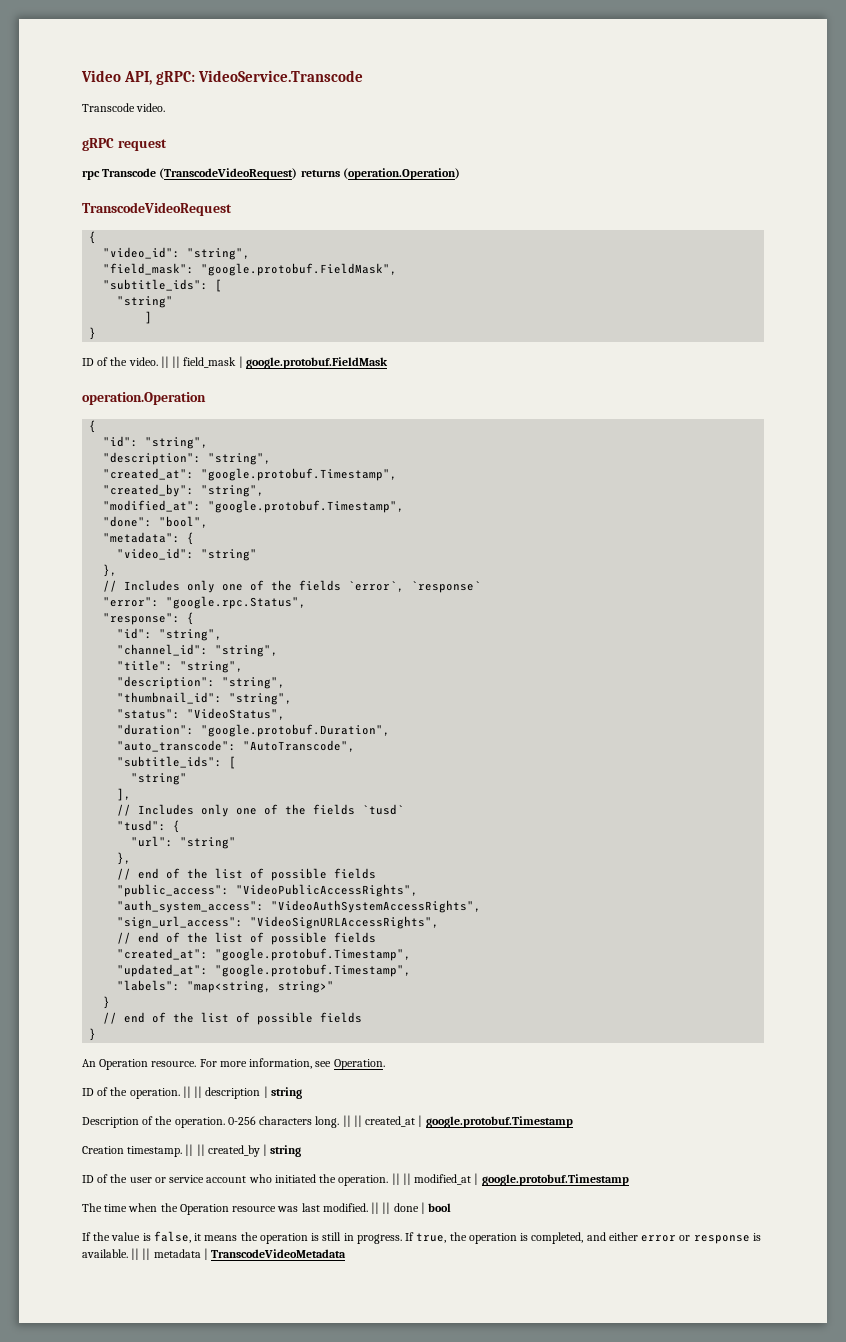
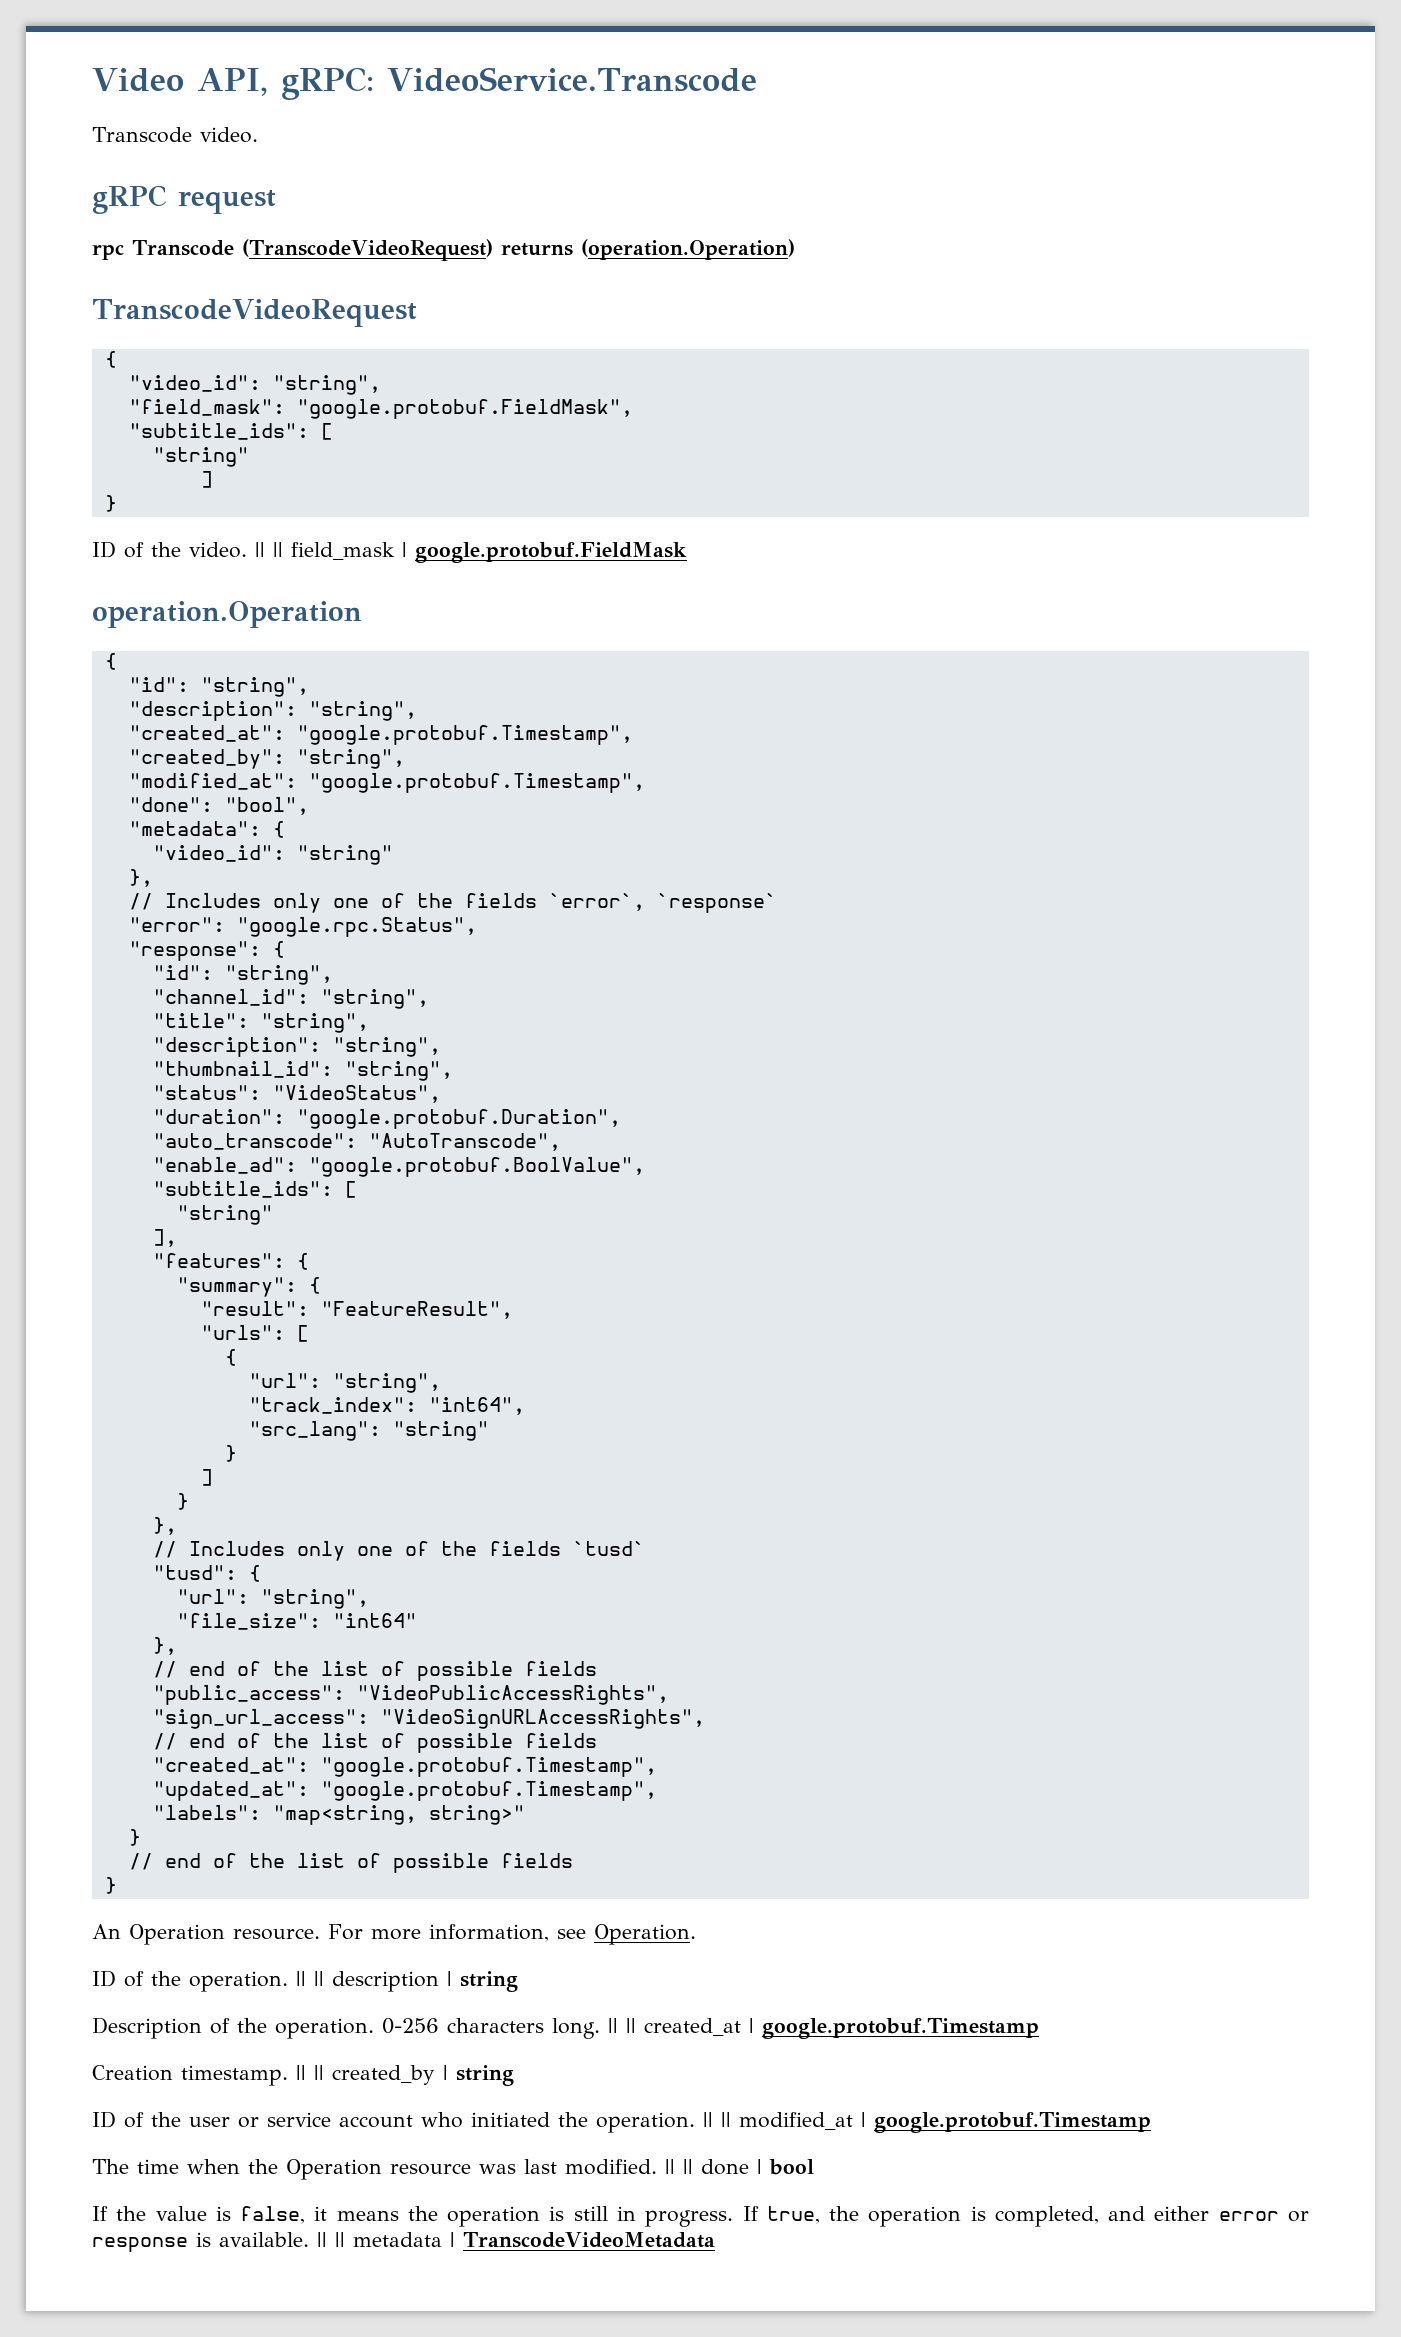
(356, 746) none -> [152,1157,645,1177] // "enable_ad": "google.protobuf.BoolValue",
(132, 794) none -> [152,1253,309,1270] [176,1277,321,1297] [200,1301,513,1319] [200,1325,309,1342] [224,1349,237,1366] [248,1373,441,1393] [248,1397,525,1415] [248,1421,489,1441] [224,1445,237,1462] [200,1469,213,1486] [176,1493,189,1510] [152,1517,177,1535] // "features": { // "summary": { // "result": "FeatureResult", // "urls": [ // { // "url": "string", // "track_index": "int64", // "src_lang": "string" // } // ] // } // },
[180,837,237,849] "string" -> [260,1589,369,1609] [176,1613,417,1630] "string", // "file_size": "int64"
[117,900,482,913] // "auth_system_access": "VideoAuthSystemAccessRights", -> (669, 1695) none

